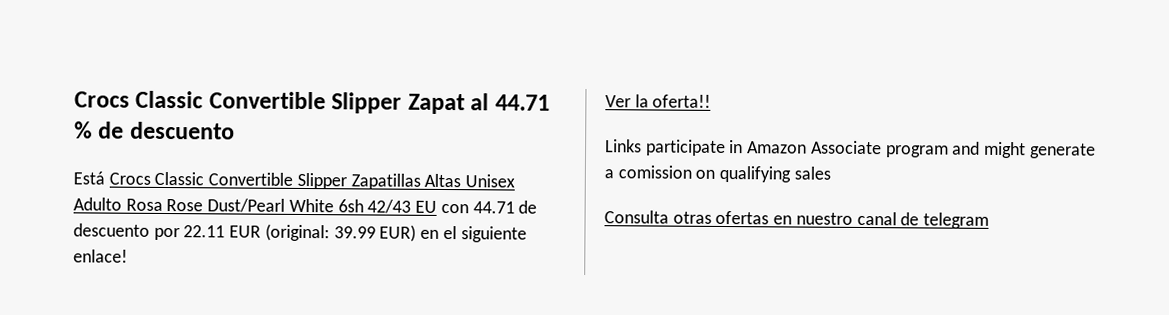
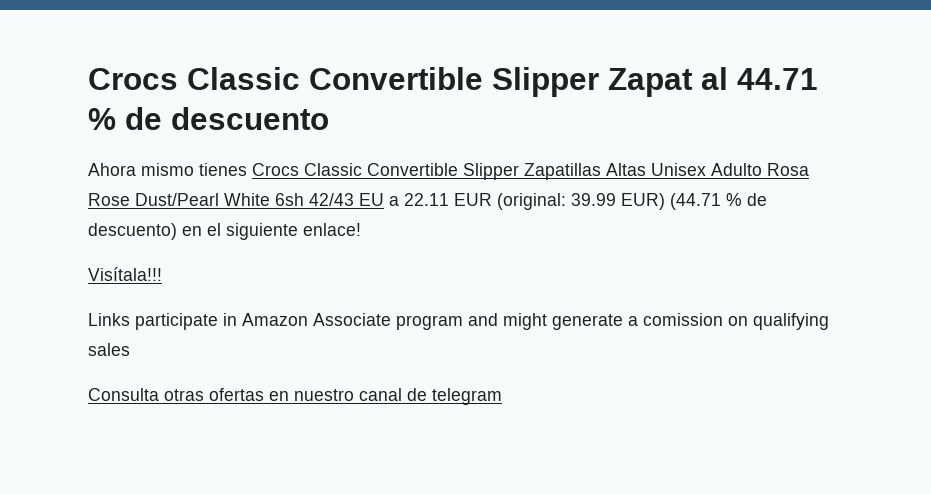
[73,171,105,185] Está -> [88,163,247,176] Ahora mismo tienes
[440,200,538,214] [73,223,180,241] con 44.71 de descuento por -> [389,196,399,206] a
(417, 233) none -> [670,193,767,210] [88,223,177,240] (44.71 % de descuento)
[605,94,712,108] Ver la oferta!! -> [88,267,162,281] Visítala!!!

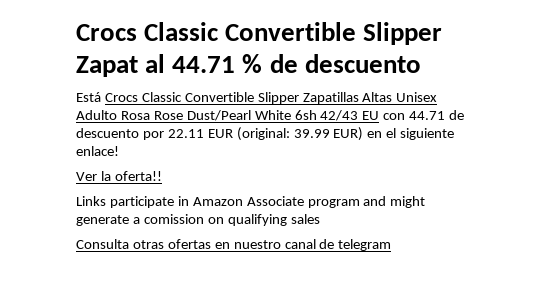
[88,163,247,176] Ahora mismo tienes -> [76,92,101,102] Está
[389,196,399,206] a -> [383,110,465,120] [76,128,164,140] con 44.71 de descuento por
[670,193,767,210] [88,223,177,240] (44.71 % de descuento) -> (364, 134) none
[88,267,162,281] Visítala!!! -> [76,171,162,181] Ver la oferta!!

